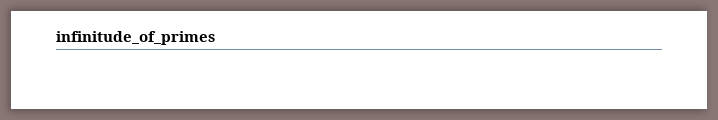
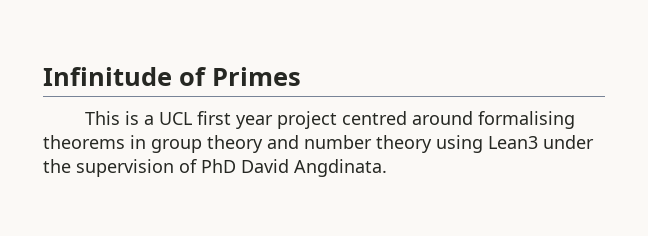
[56,31,215,45] infinitude_of_primes -> [43,67,301,86] [85,111,576,129] [43,135,594,153] [43,159,387,177] Infinitude of Primes // This is a UCL first year project centred around formalising theorems in group theory and number theory using Lean3 under the supervision of PhD David Angdinata.

